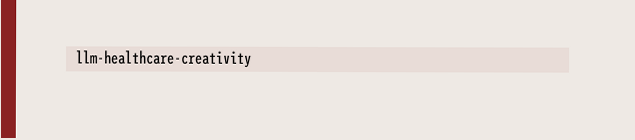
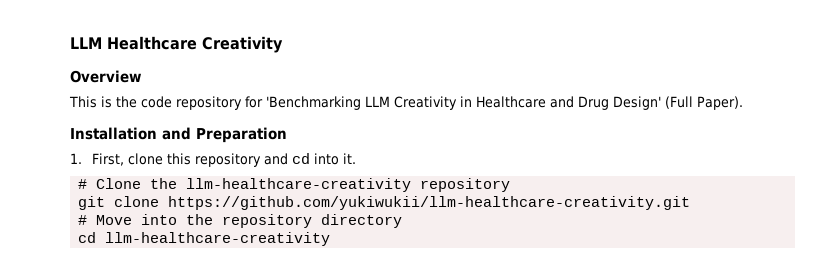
(76, 59) none -> [70,36,283,53] [70,70,141,83] [69,96,743,110] [70,127,287,143] [70,153,357,167] [78,178,511,192] [78,196,691,210] [78,214,403,228] [78,232,97,243] LLM Healthcare Creativity // Overview // This is the code repository for 'Benchmarking LLM Creativity in Healthcare and Drug Design' (Full Paper). // Installation and Preparation // 1. First, clone this repository and cd into it. // # Clone the llm-healthcare-creativity repository // git clone https://github.com/yukiwukii/llm-healthcare-creativity.git // # Move into the repository directory // cd

